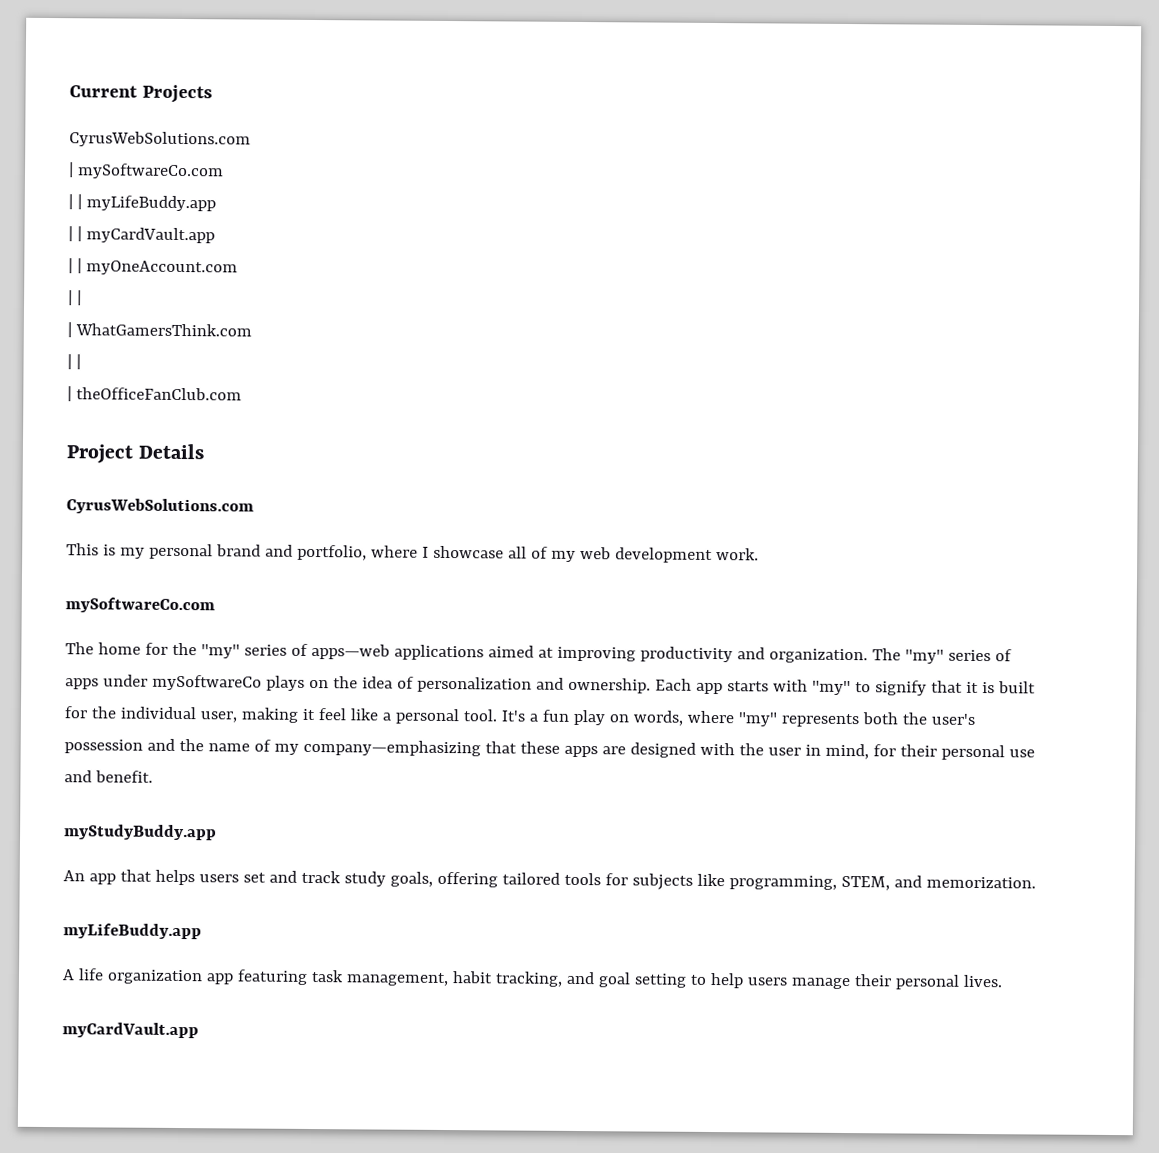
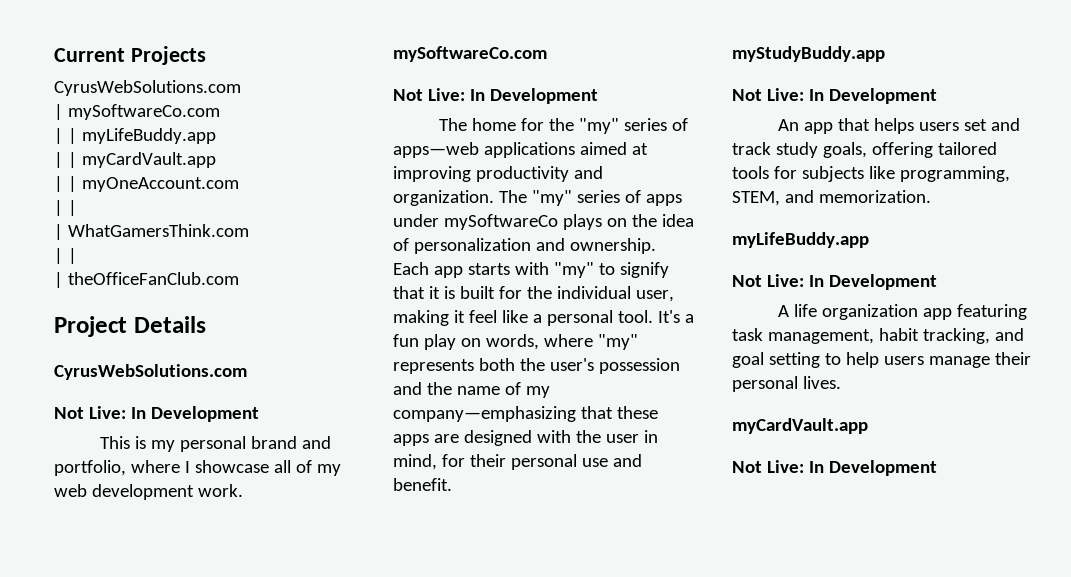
(254, 506) none -> [54,406,259,422] // Not Live: In Development
(215, 605) none -> [393,88,598,104] // Not Live: In Development
(217, 832) none -> [732,88,937,104] // Not Live: In Development
(202, 931) none -> [732,274,937,290] // Not Live: In Development
(199, 1030) none -> [732,460,937,476] // Not Live: In Development

